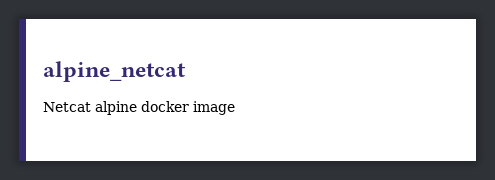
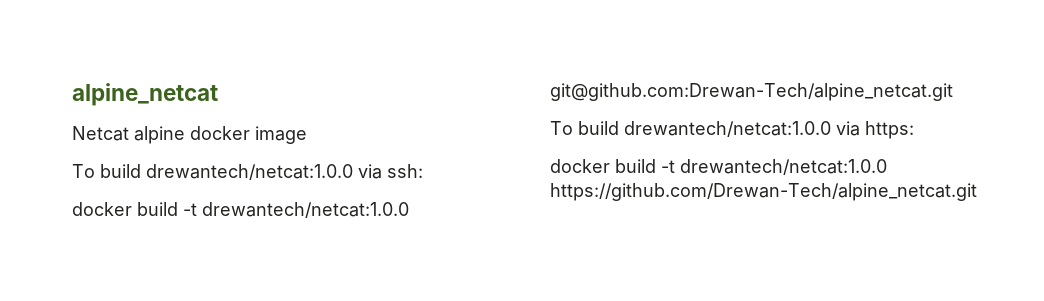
(235, 108) none -> [72,164,423,180] [72,202,409,218] [550,83,953,101] [550,121,914,139] [550,159,887,175] [550,183,977,201] // To build drewantech/netcat:1.0.0 via ssh: // docker build -t drewantech/netcat:1.0.0 git@github.com:Drewan-Tech/alpine_netcat.git // To build drewantech/netcat:1.0.0 via https: // docker build -t drewantech/netcat:1.0.0 https://github.com/Drewan-Tech/alpine_netcat.git

